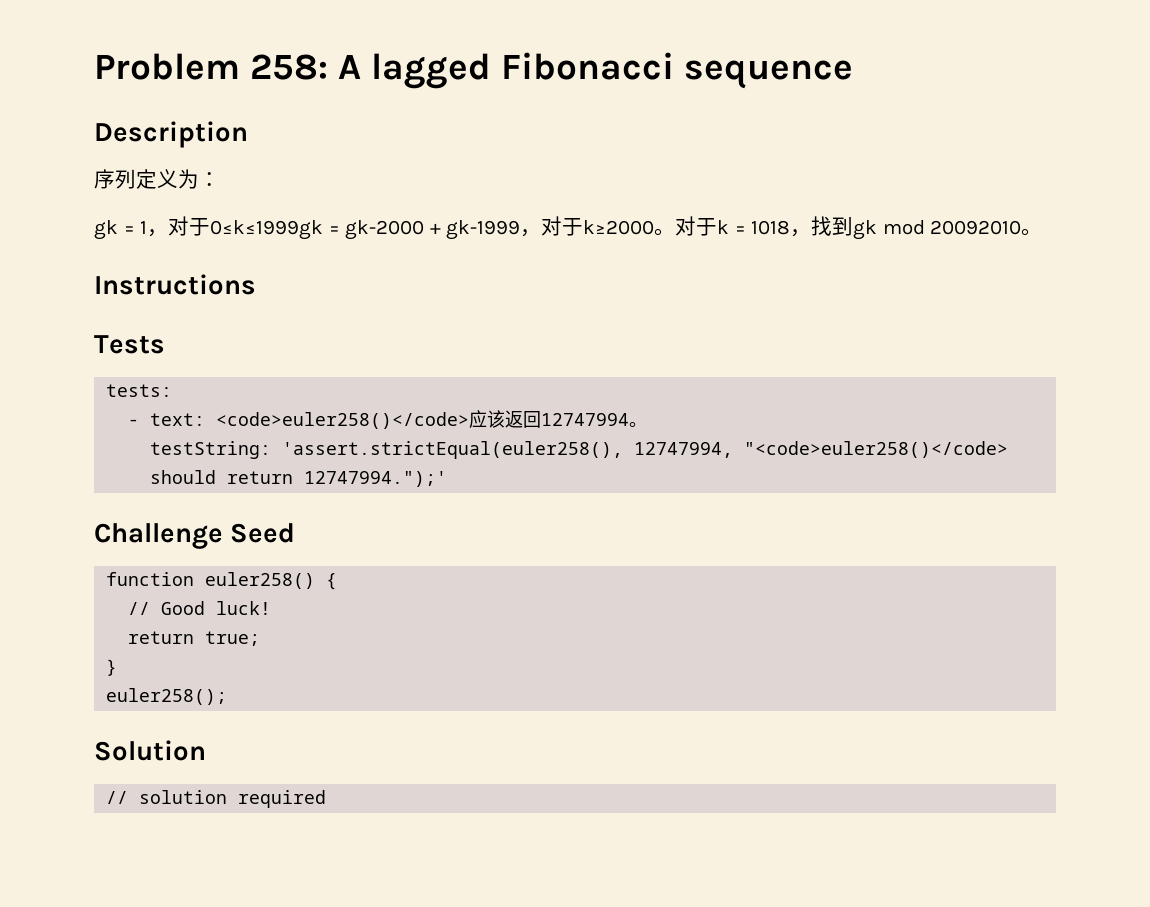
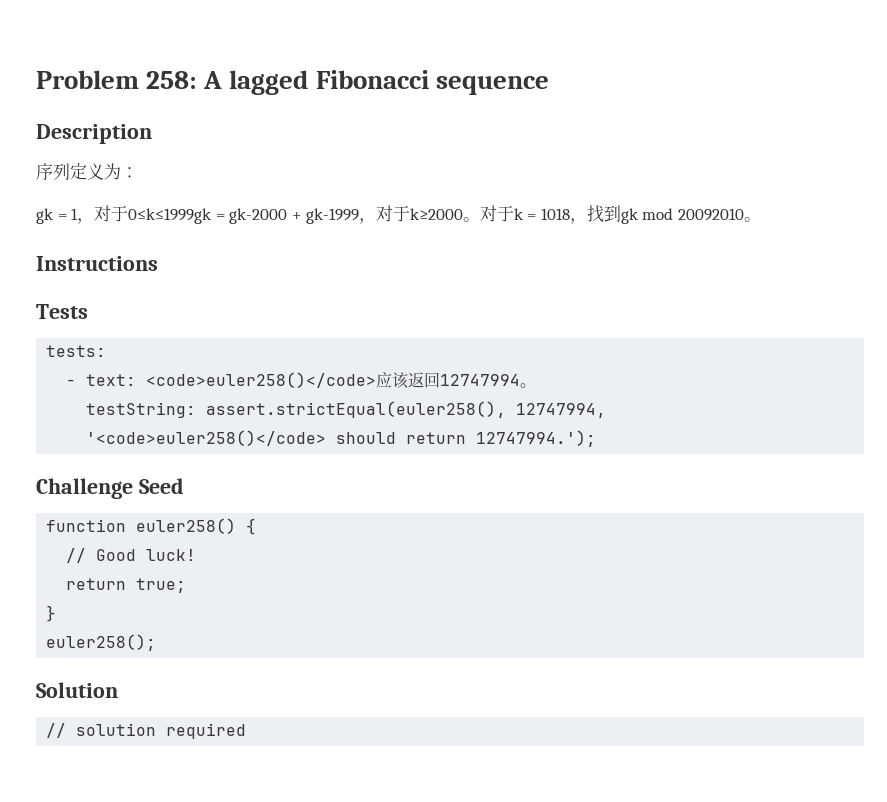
[282,441,1009,459] 'assert.strictEqual(euler258(), 12747994, "<code>euler258()</code> -> [206,401,607,418] [86,430,327,446] assert.strictEqual(euler258(), 12747994, '<code>euler258()</code>
[304,471,448,487] 12747994.");' -> [476,430,597,447] 12747994.');

